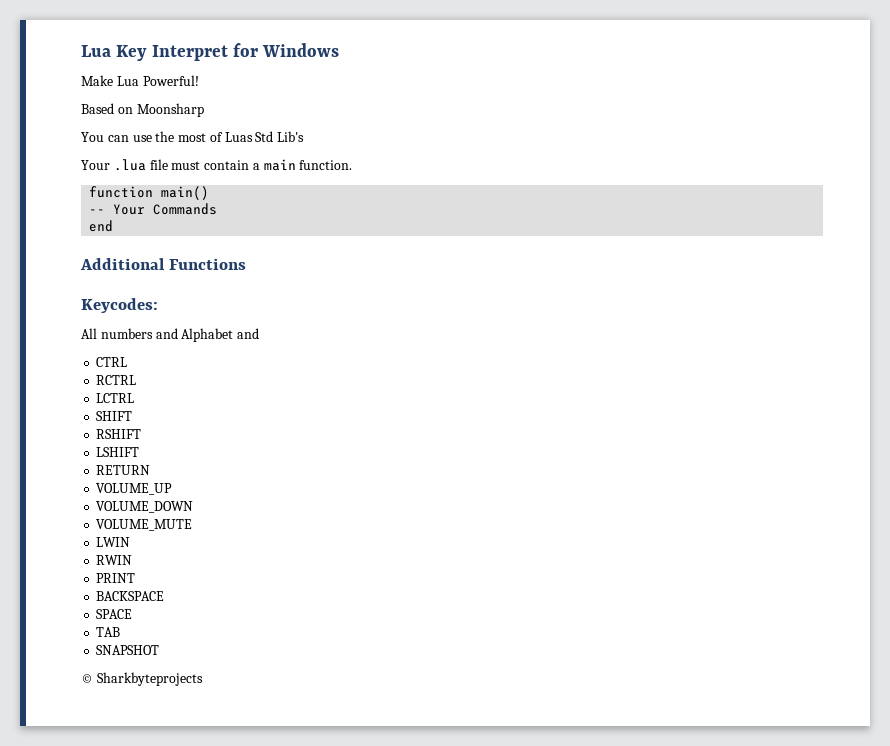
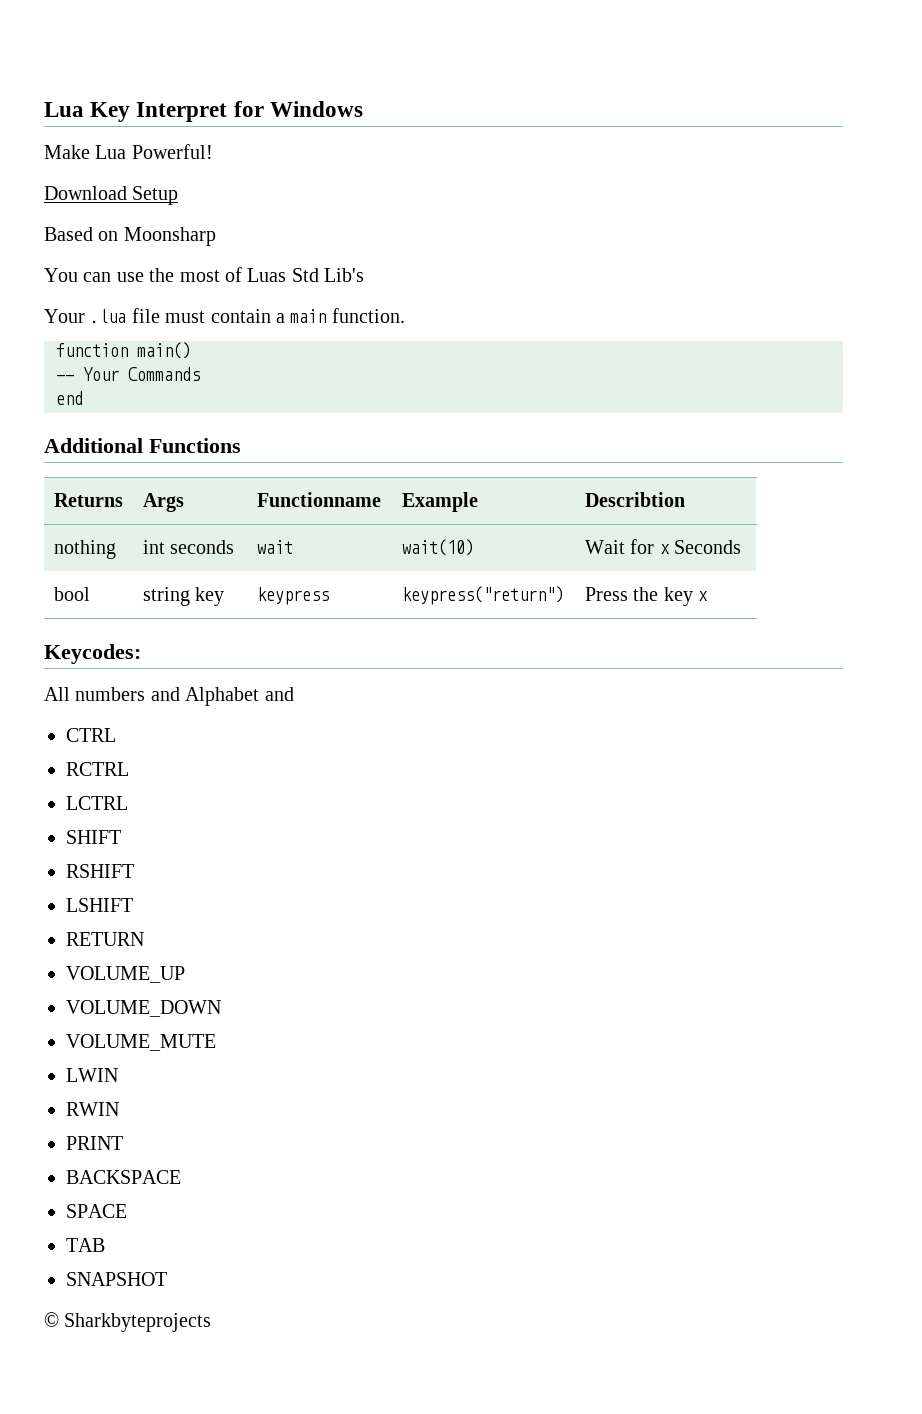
(199, 80) none -> [44,186,179,205] // Download Setup
(246, 264) none -> [53,493,123,507] [142,493,184,512] [256,492,381,507] [401,492,478,512] [584,492,685,507] [53,540,116,559] [142,540,235,554] [256,540,293,554] [401,539,474,556] [584,539,742,554] [53,587,90,601] [142,587,225,606] [256,587,329,605] [401,586,564,605] [584,587,709,606] // Returns | Args | Functionname | Example | Describtion // nothing | int seconds | wait | wait(10) | Wait for x Seconds // bool | string key | keypress | keypress("return") | Press the key x

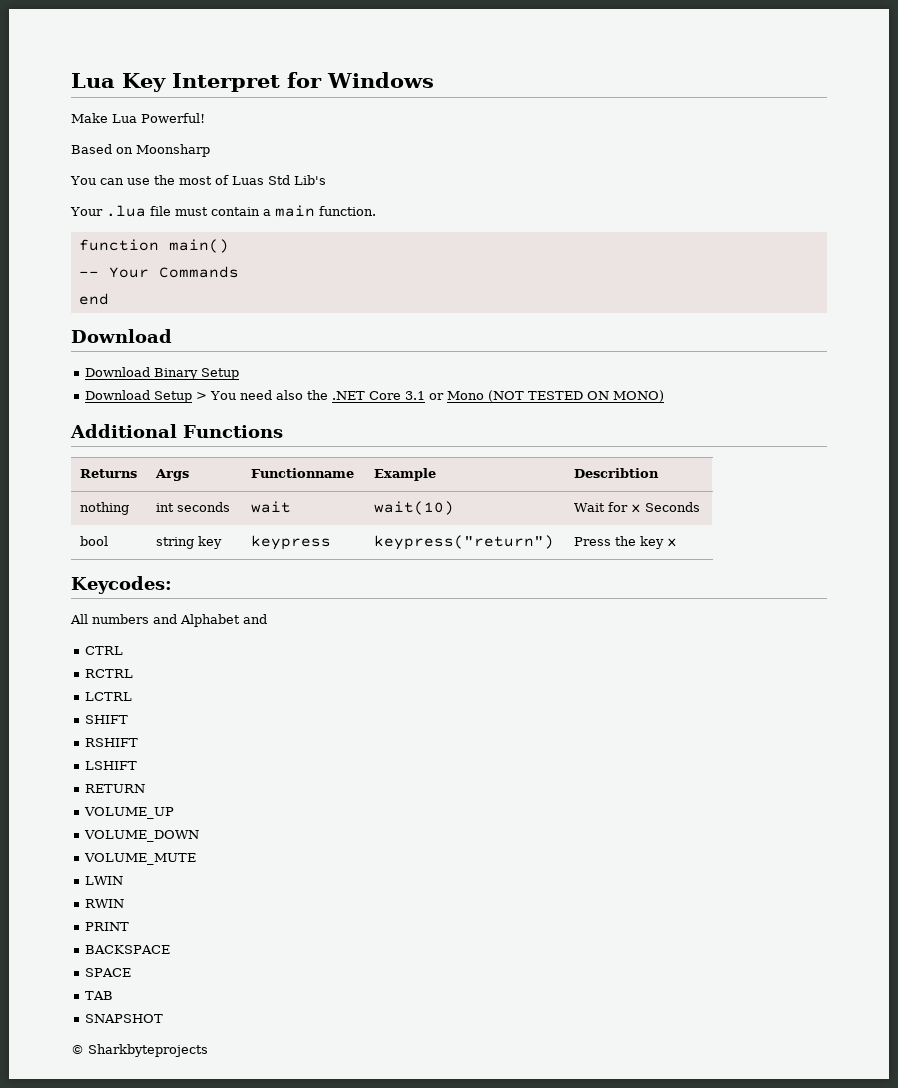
[44,186,179,205] // Download Setup -> (205, 118) none
(83, 398) none -> [71,329,172,343] [85,367,240,380] [85,390,665,403] // Download // Download Binary Setup // Download Setup > You need also the .NET Core 3.1 or Mono (NOT TESTED ON MONO)

